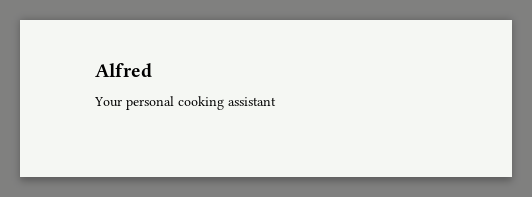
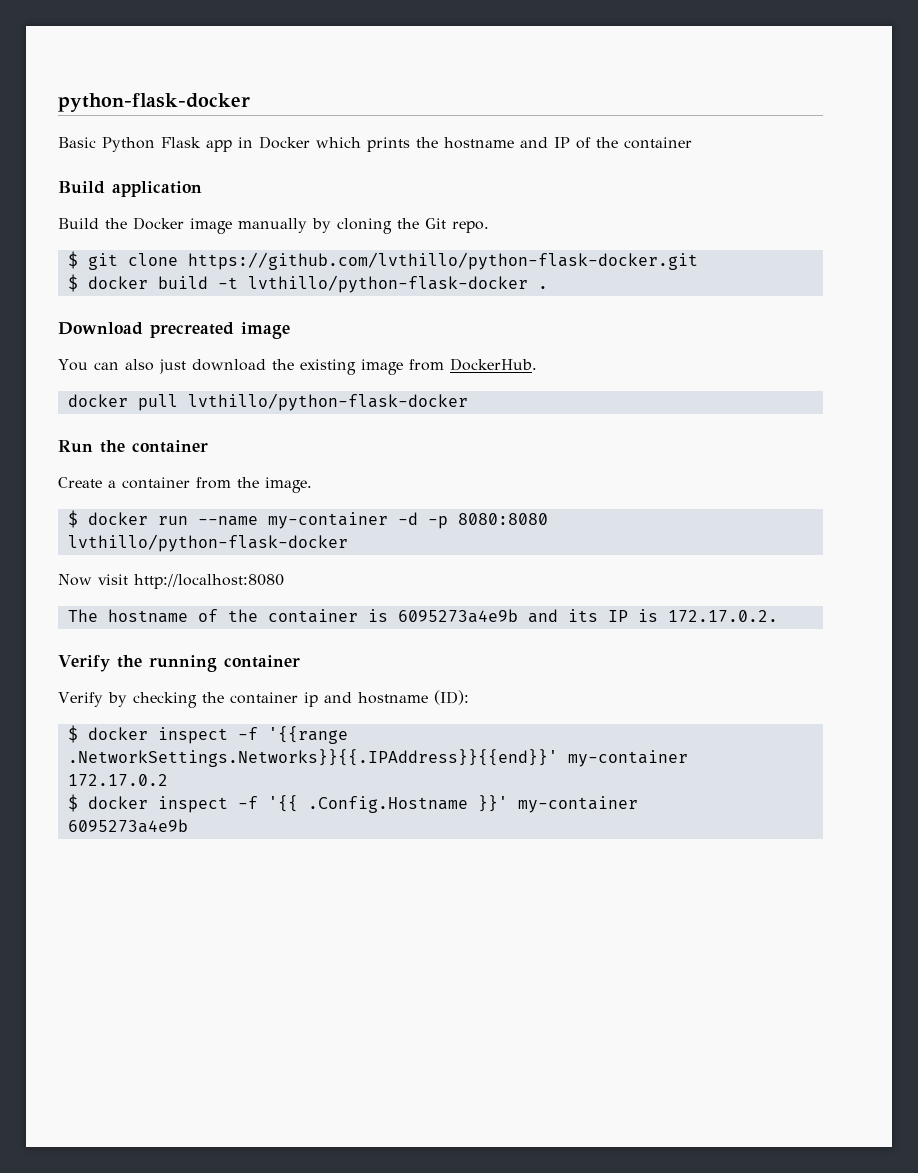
[95,63,152,78] [94,96,276,110] Alfred // Your personal cooking assistant -> [58,93,250,112] [58,136,692,152] [58,181,202,197] [58,217,489,234] [67,251,698,270] [67,274,548,293] [58,322,290,339] [58,358,537,375] [67,393,468,411] [58,440,208,453] [58,477,312,493] [67,510,548,529] [67,534,348,552] [58,574,284,589] [67,609,778,623] [58,655,300,672] [58,690,469,708] [67,725,348,744] [67,749,688,767] [67,774,168,786] [67,794,638,813] [67,819,188,833] python-flask-docker // Basic Python Flask app in Docker which prints the hostname and IP of the container // Build application // Build the Docker image manually by cloning the Git repo. // $ git clone https://github.com/lvthillo/python-flask-docker.git // $ docker build -t lvthillo/python-flask-docker . // Download precreated image // You can also just download the existing image from DockerHub. // docker pull lvthillo/python-flask-docker // Run the container // Create a container from the image. // $ docker run --name my-container -d -p 8080:8080 lvthillo/python-flask-docker // Now visit http://localhost:8080 // The hostname of the container is 6095273a4e9b and its IP is 172.17.0.2. // Verify the running container // Verify by checking the container ip and hostname (ID): // $ docker inspect -f '{{range .NetworkSettings.Networks}}{{.IPAddress}}{{end}}' my-container // 172.17.0.2 // $ docker inspect -f '{{ .Config.Hostname }}' my-container // 6095273a4e9b

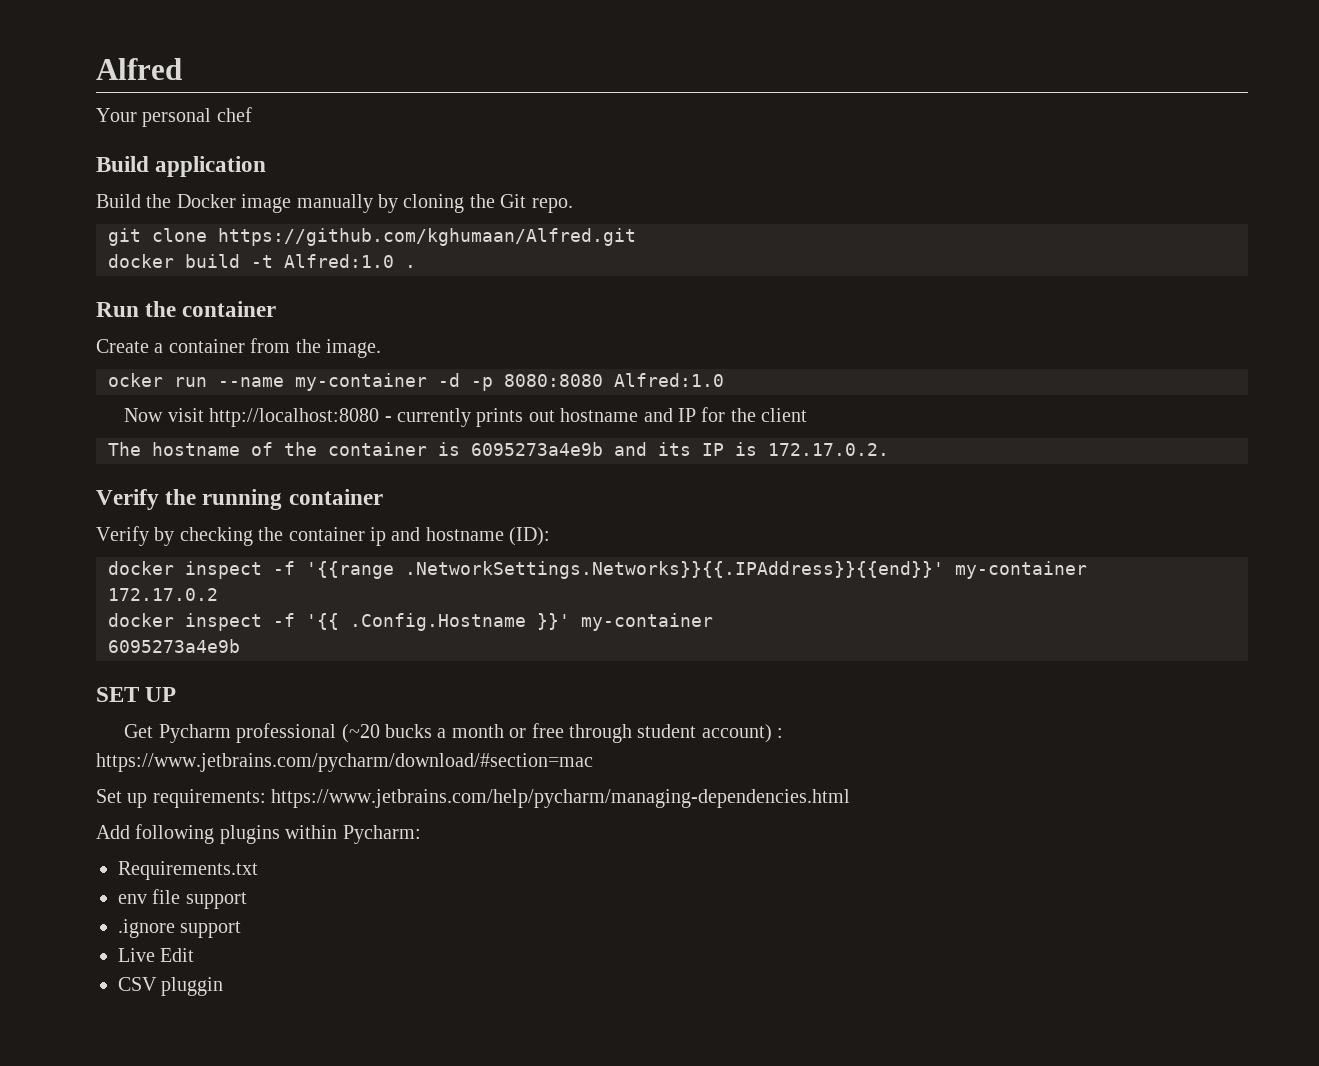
[58,93,250,112] [58,136,692,152] python-flask-docker // Basic Python Flask app in Docker which prints the hostname and IP of the container -> [96,58,182,80] [96,107,252,127] Alfred // Your personal chef
[67,251,78,269] $ -> (573, 205) none
[187,252,698,270] [67,274,78,292] https://github.com/lvthillo/python-flask-docker.git // $ -> [218,228,636,246] https://github.com/kghumaan/Alfred.git //
[247,275,528,293] lvthillo/python-flask-docker -> [284,254,394,268] Alfred:1.0
[58,322,290,339] [58,358,537,375] [67,393,468,411] // Download precreated image // You can also just download the existing image from DockerHub. // docker pull lvthillo/python-flask-docker -> (416, 266) none
[67,510,148,528] $ docker -> [108,373,163,387] ocker
[67,534,348,552] lvthillo/python-flask-docker -> [614,373,724,387] Alfred:1.0
(284, 581) none -> [384,407,808,427] - currently prints out hostname and IP for the client
[67,725,78,743] $ -> (551, 536) none
[67,794,78,812] $ -> (218, 594) none
(188, 826) none -> [96,687,177,702] [124,723,784,743] [96,753,593,772] [96,789,851,808] [96,824,421,844] [118,861,258,880] [118,889,247,909] [118,919,242,938] [118,948,195,962] [118,977,224,996] // SET UP // Get Pycharm professional (~20 bucks a month or free through student account) : https://www.jetbrains.com/pycharm/download/#section=mac // Set up requirements: https://www.jetbrains.com/help/pycharm/managing-dependencies.html // Add following plugins within Pycharm: // Requirements.txt // env file support // .ignore support // Live Edit // CSV pluggin

